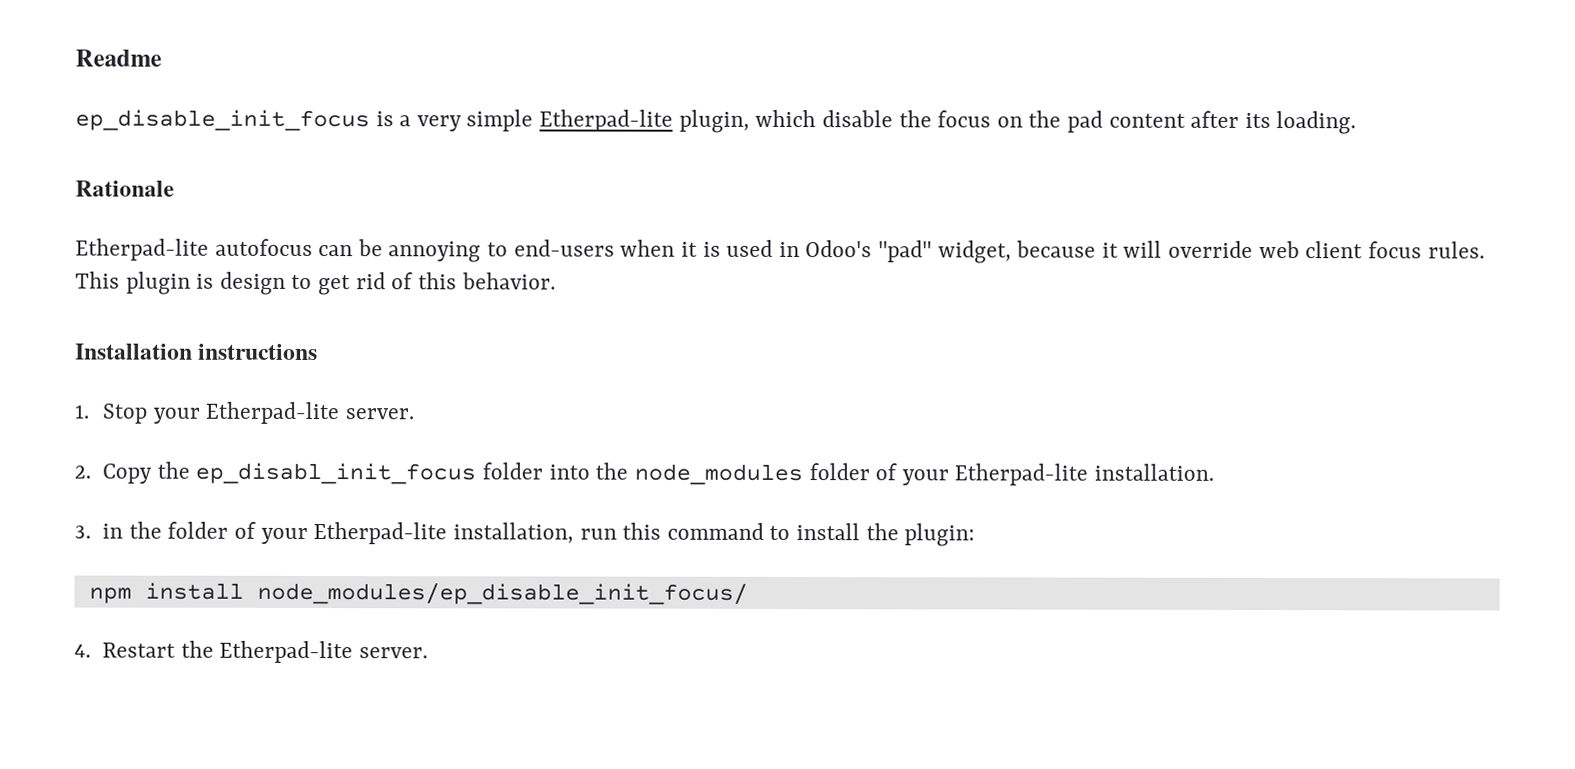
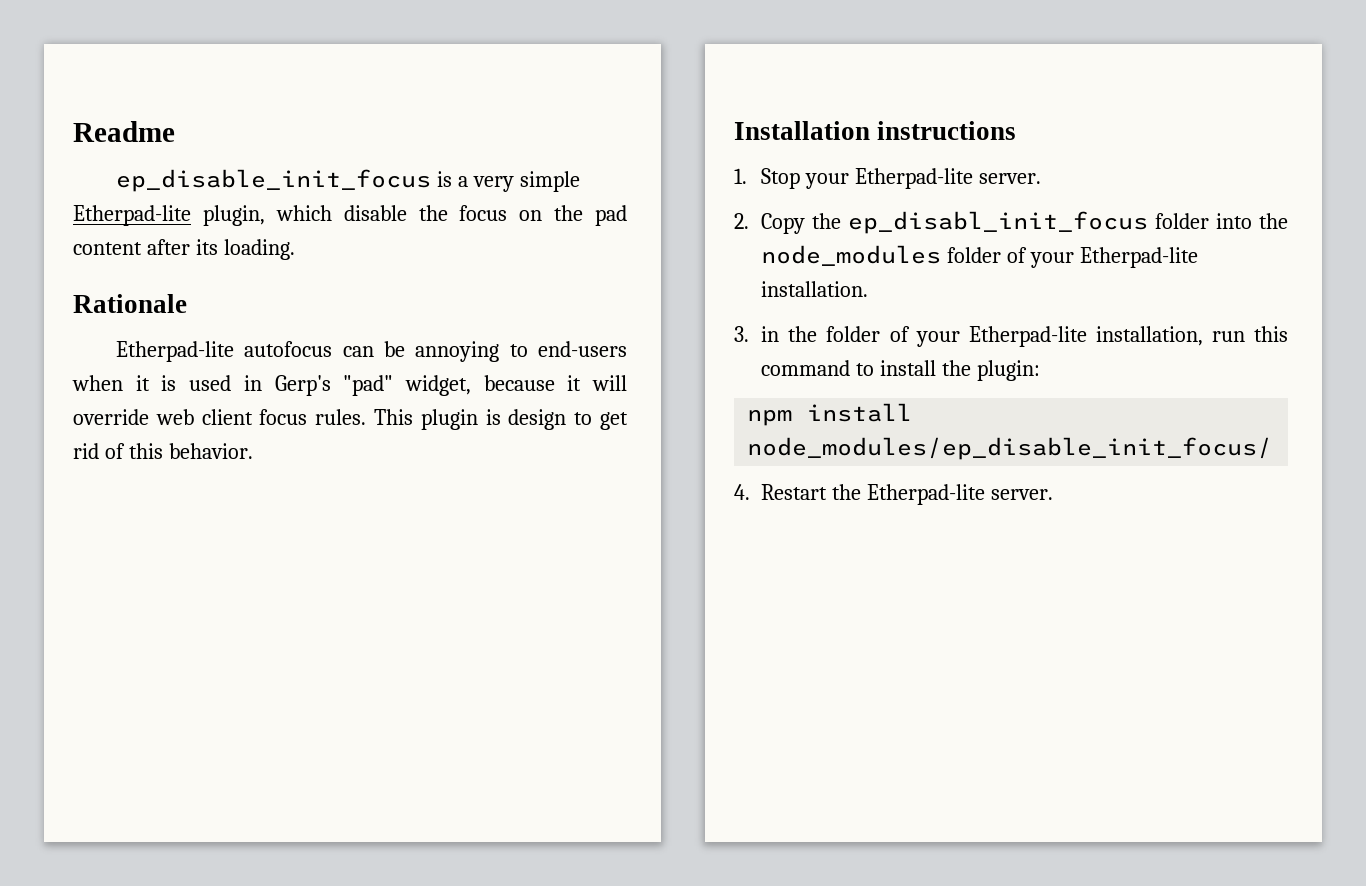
[805,240,873,258] Odoo's -> [274,375,331,396] Gerp's

